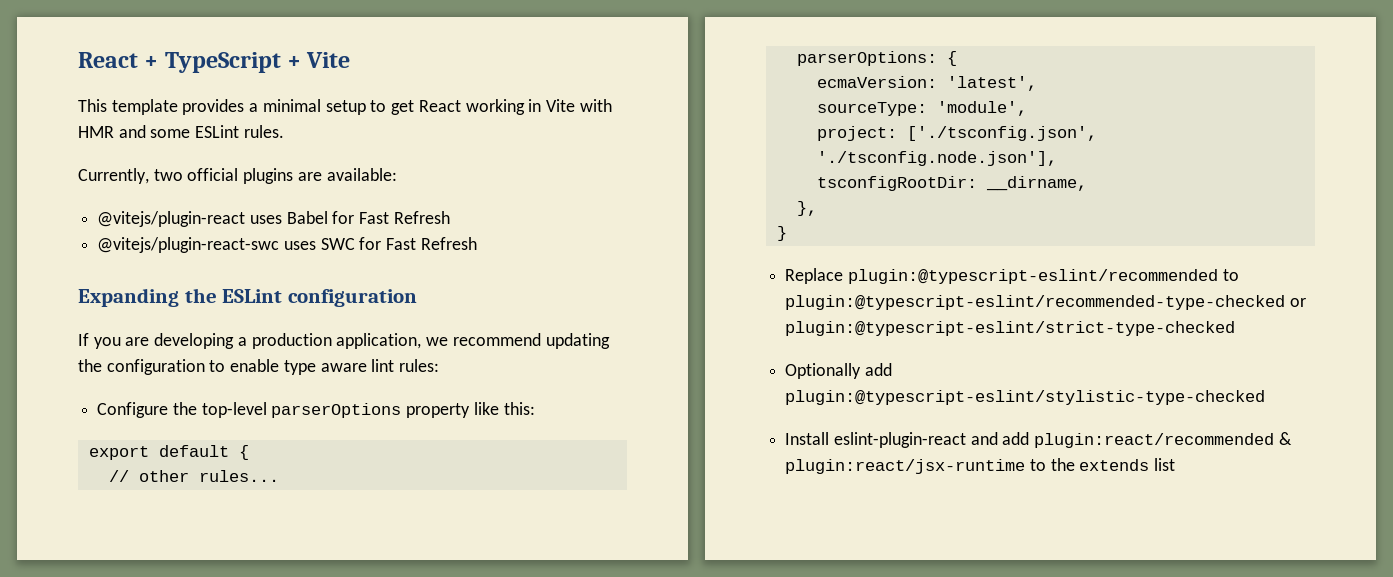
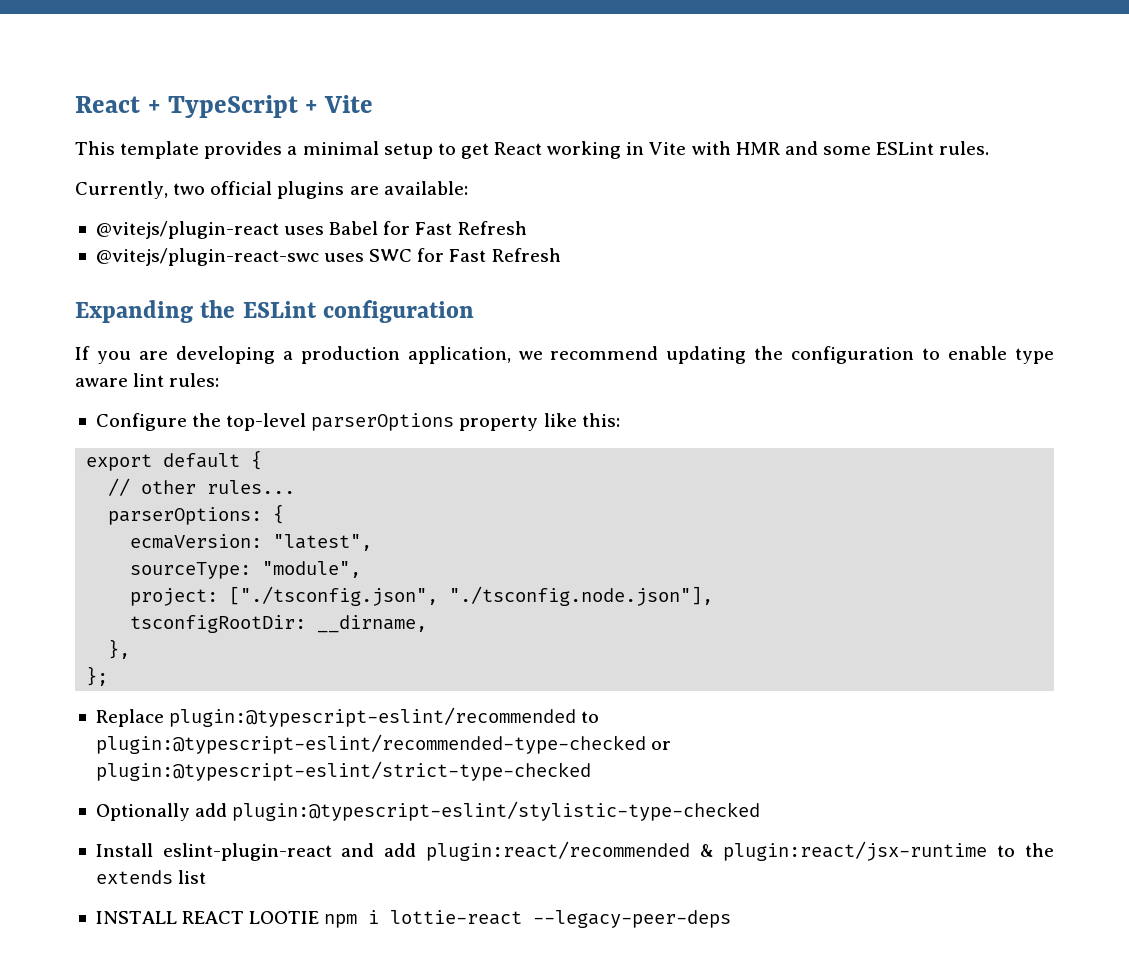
[946,76,1037,91] 'latest', -> [273,534,373,551] "latest",
[936,101,1027,116] 'module', -> [262,561,362,578] "module",
[906,126,1097,141] [816,151,1057,166] ['./tsconfig.json', './tsconfig.node.json'], -> [229,586,714,606] ["./tsconfig.json", "./tsconfig.node.json"],
[776,226,787,241] } -> [86,666,109,686] };
(1176, 464) none -> [95,910,732,928] // INSTALL REACT LOOTIE npm i lottie-react --legacy-peer-deps

